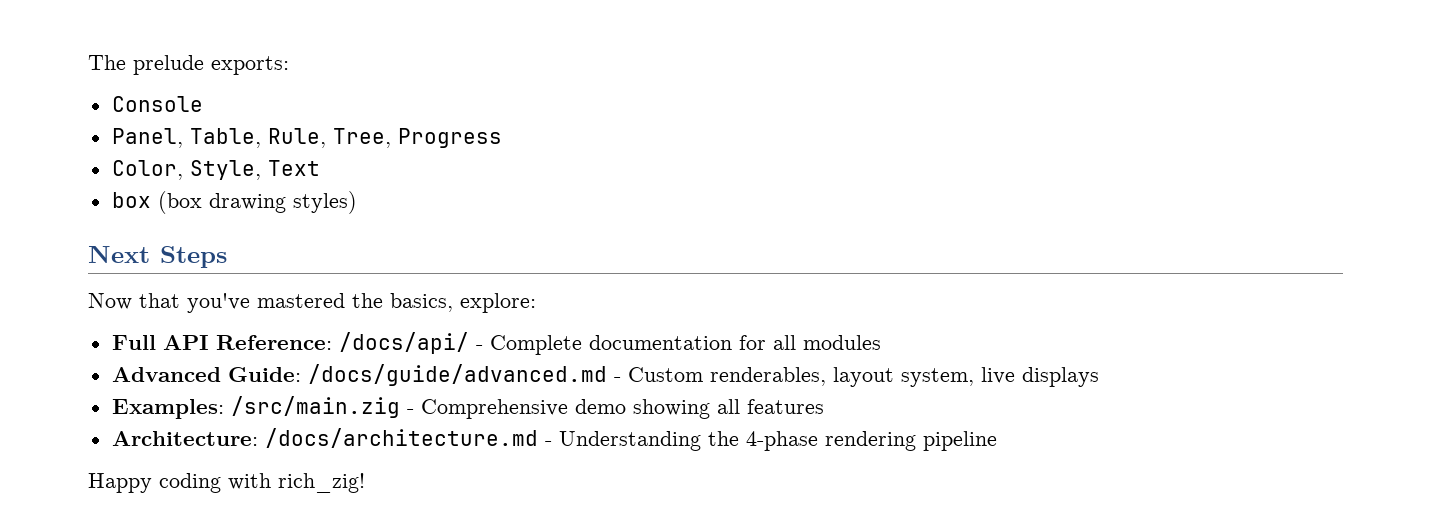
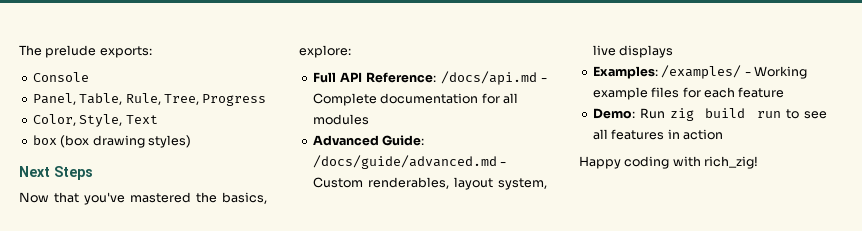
[338,332,469,354] /docs/api/ -> [440,71,537,85] /docs/api.md
[230,396,824,419] [111,428,997,451] /src/main.zig - Comprehensive demo showing all features // Architecture: /docs/architecture.md - Understanding the 4-phase rendering pipeline -> [661,65,807,79] [592,87,785,100] [592,108,827,121] [592,129,723,140] /examples/ - Working example files for each feature // Demo: Run zig build run to see all features in action

